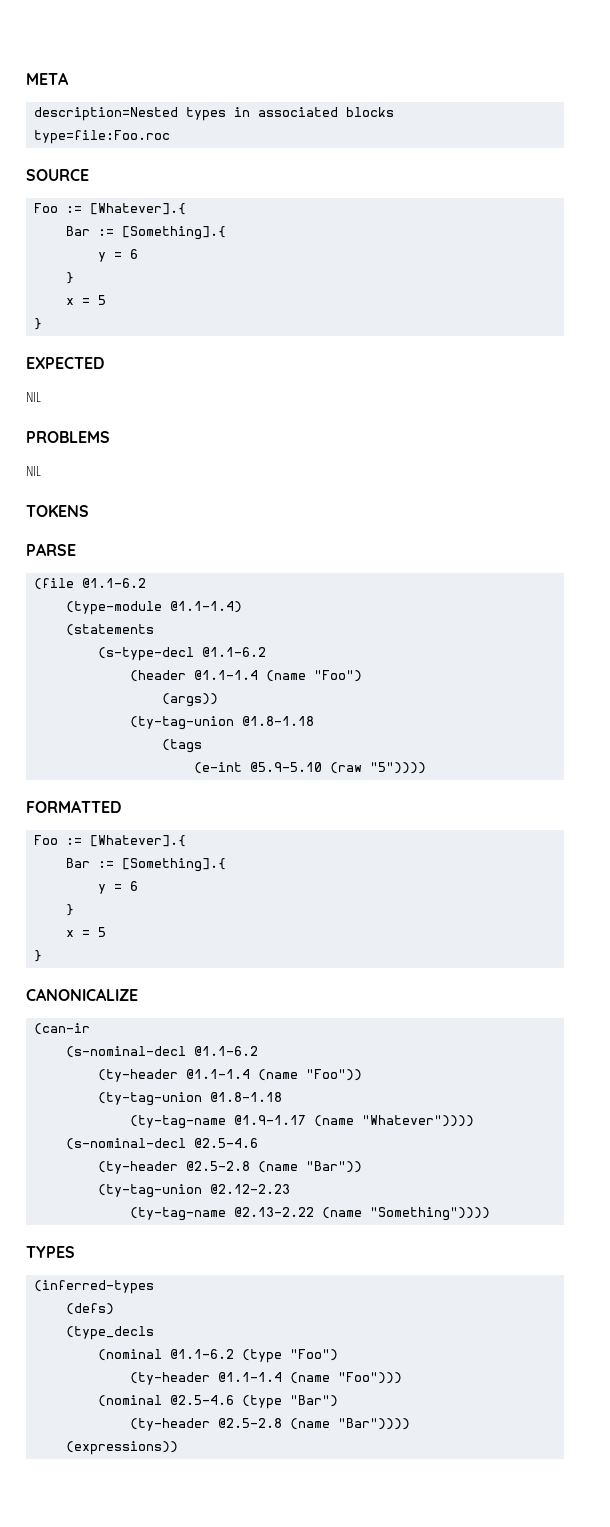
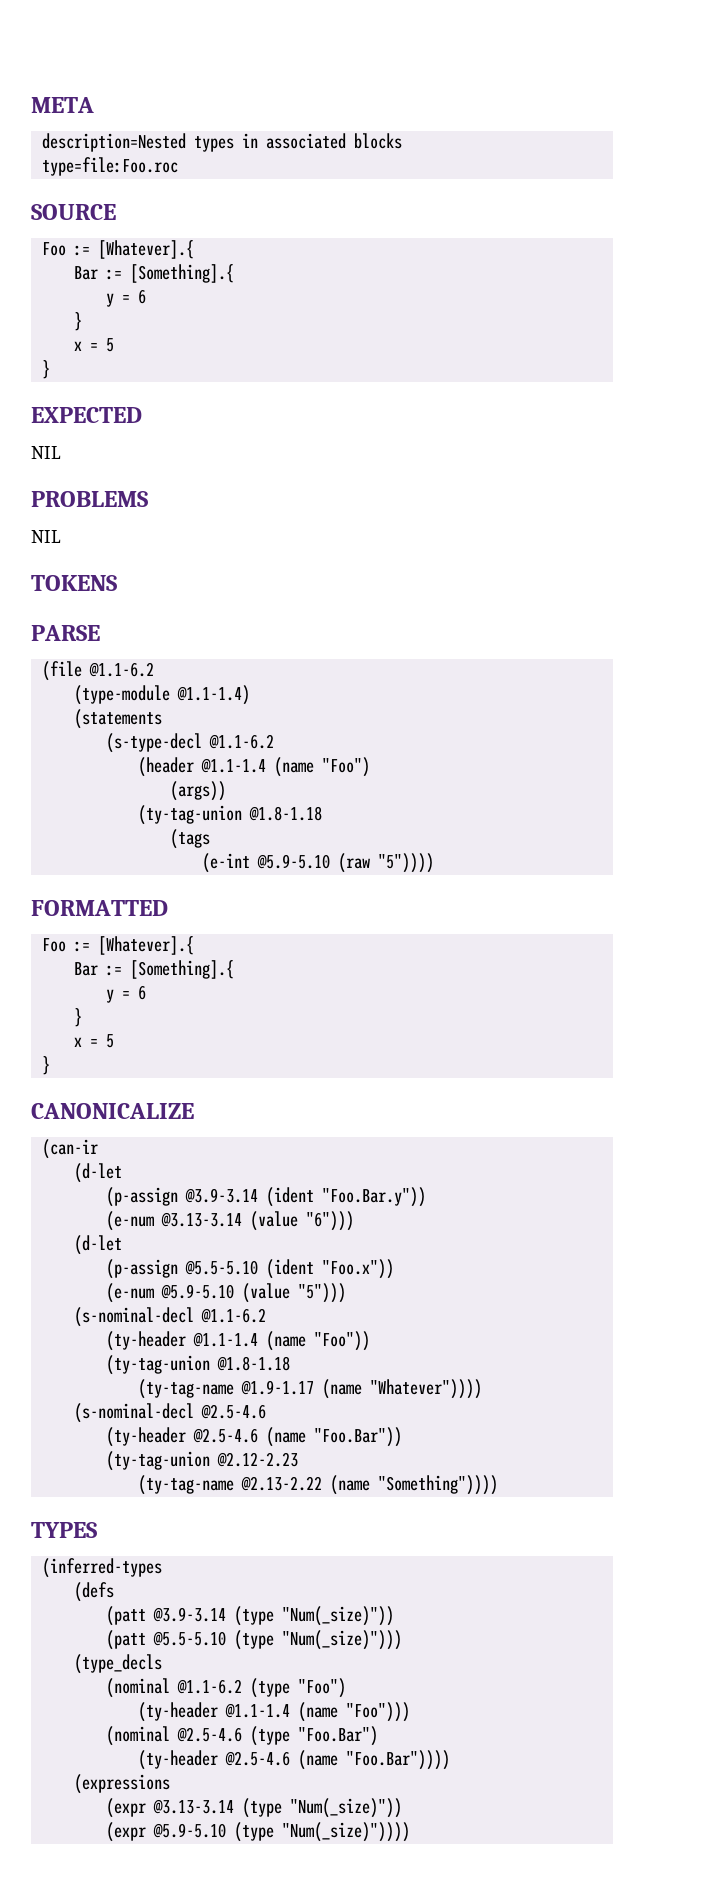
(91, 1029) none -> [74,1163,123,1183] [106,1187,427,1207] [106,1211,355,1231] [74,1235,123,1255] [106,1259,395,1279] [106,1283,347,1303] // (d-let // (p-assign @3.9-3.14 (ident "Foo.Bar.y")) // (e-num @3.13-3.14 (value "6"))) // (d-let // (p-assign @5.5-5.10 (ident "Foo.x")) // (e-num @5.9-5.10 (value "5")))
[186,1161,363,1173] @2.5-2.8 (name "Bar")) -> [193,1427,403,1447] @2.5-4.6 (name "Foo.Bar"))
[66,1303,115,1315] (defs) -> [74,1582,115,1602] [106,1606,395,1626] [106,1630,403,1650] (defs // (patt @3.9-3.14 (type "Num(_size)")) // (patt @5.5-5.10 (type "Num(_size)")))
[290,1395,339,1407] [130,1418,411,1431] [66,1441,179,1455] "Bar") // (ty-header @2.5-2.8 (name "Bar")))) // (expressions)) -> [298,1726,379,1746] [138,1750,451,1770] [74,1774,171,1794] [106,1798,403,1818] [106,1822,411,1842] "Foo.Bar") // (ty-header @2.5-4.6 (name "Foo.Bar")))) // (expressions // (expr @3.13-3.14 (type "Num(_size)")) // (expr @5.9-5.10 (type "Num(_size)"))))

